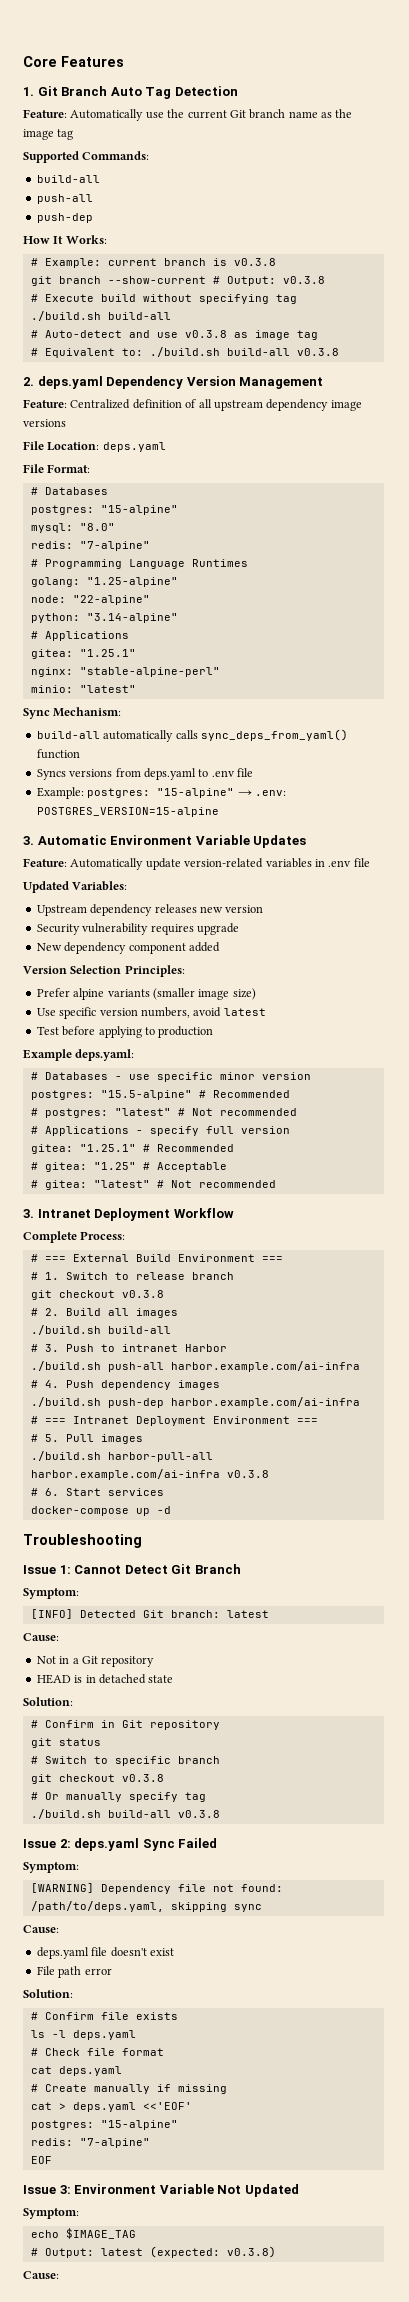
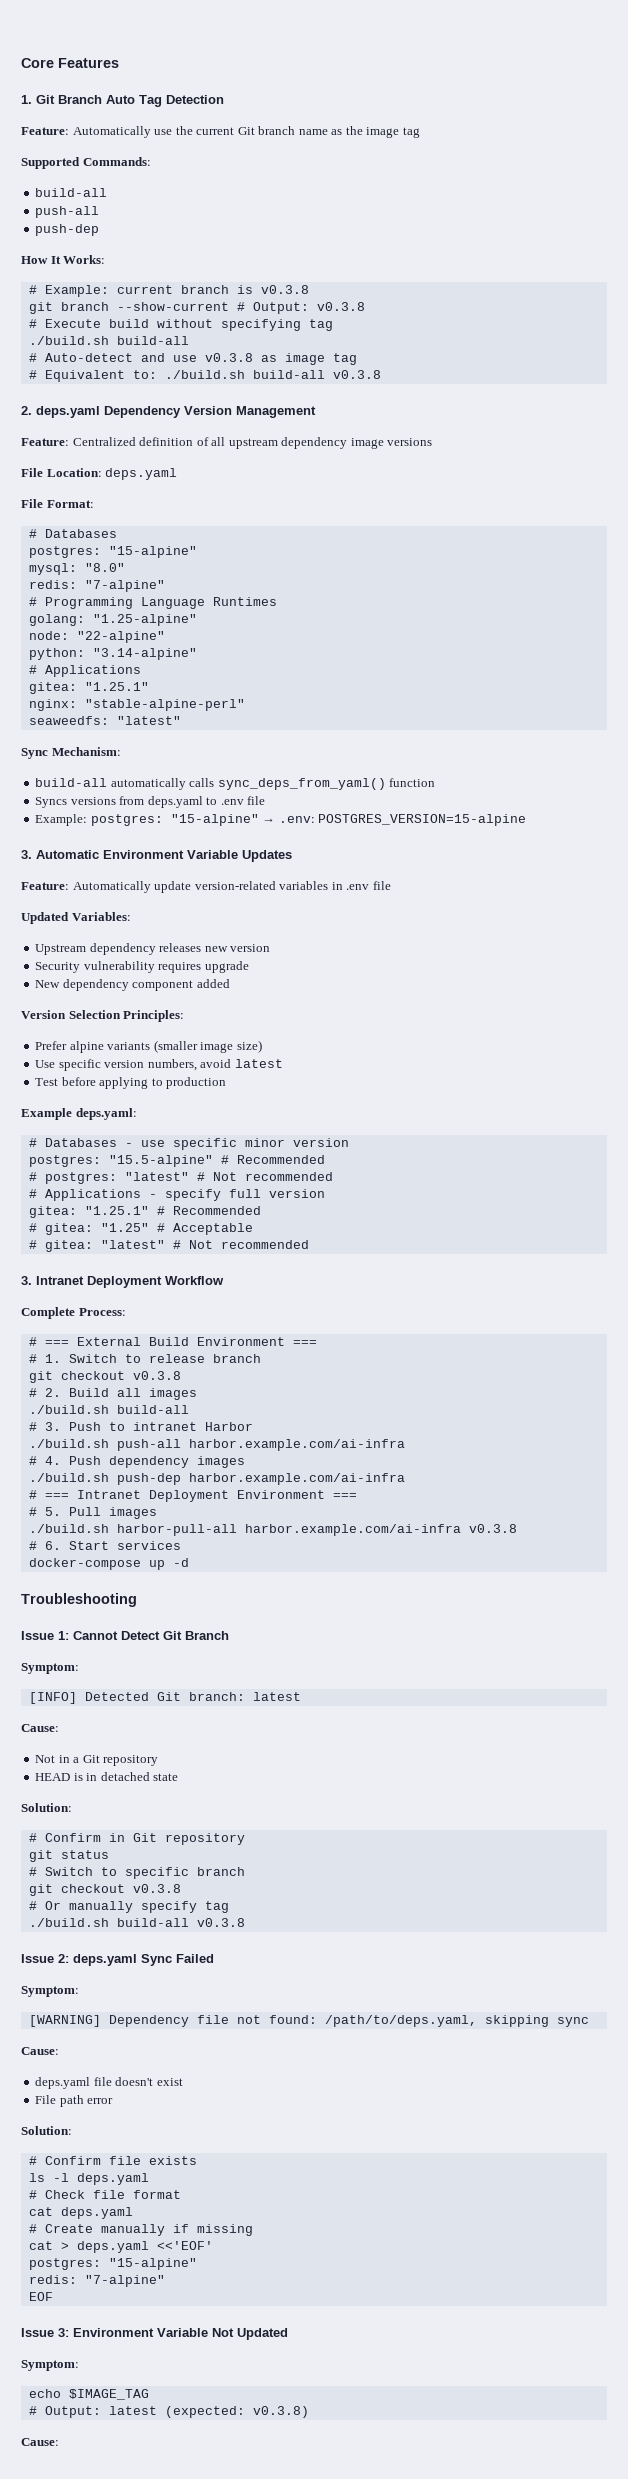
[30,685,73,693] minio: -> [28,716,109,725] seaweedfs:

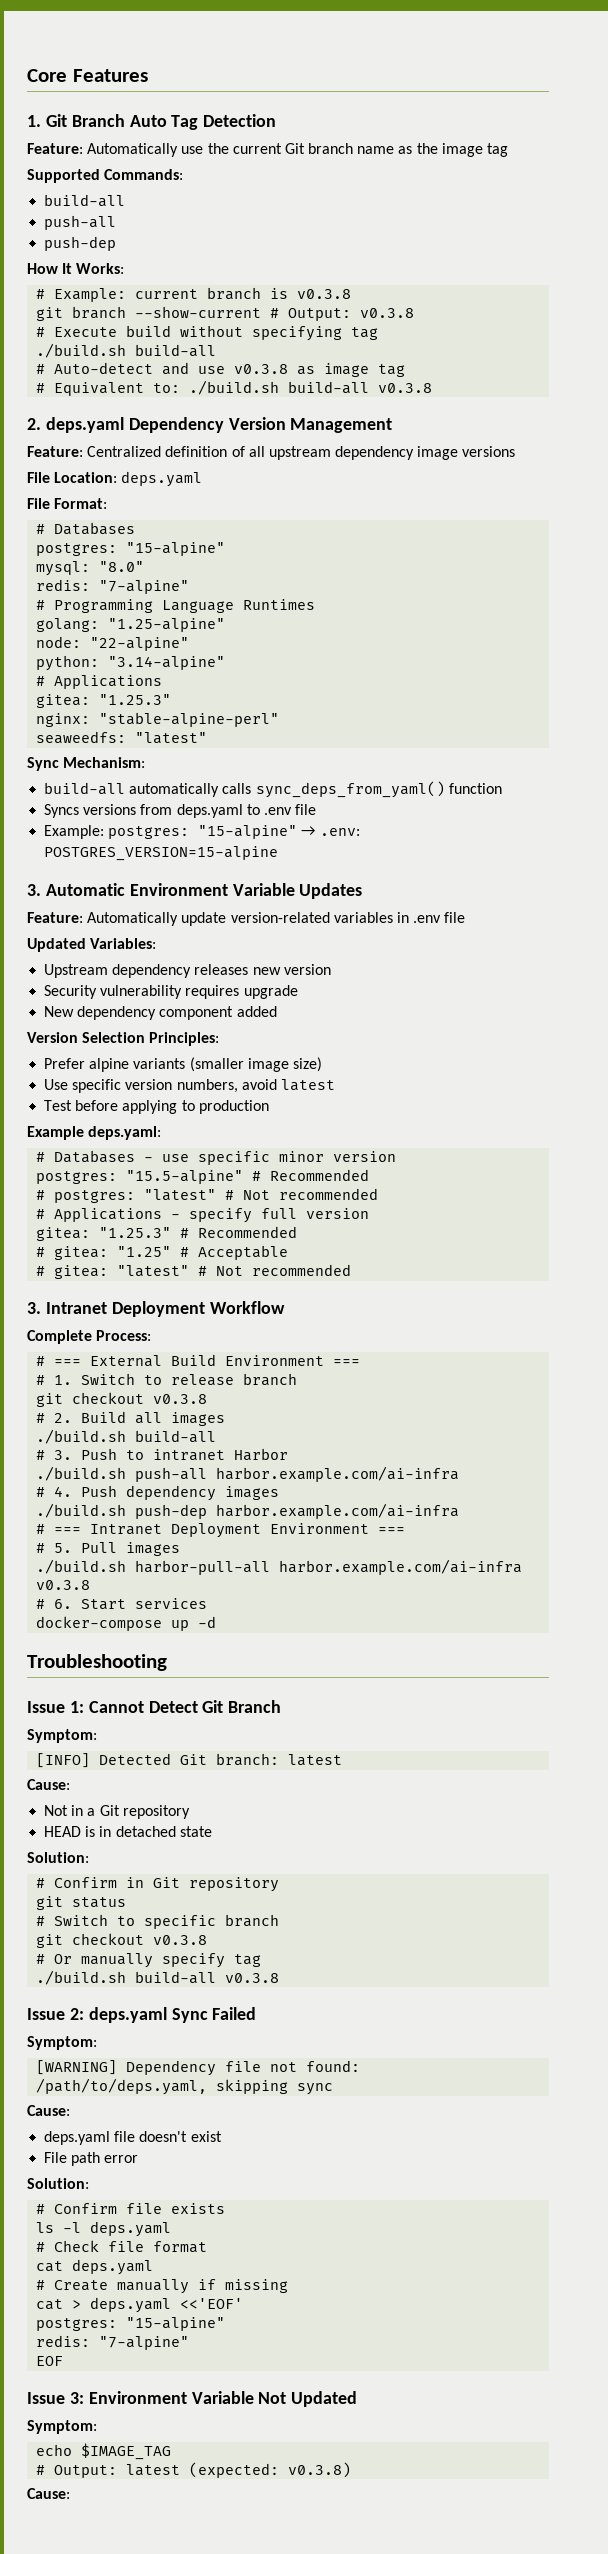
[84,682,149,691] "1.25.1" -> [99,694,172,705] "1.25.3"
[84,1206,149,1215] "1.25.1" -> [99,1227,172,1238] "1.25.3"

